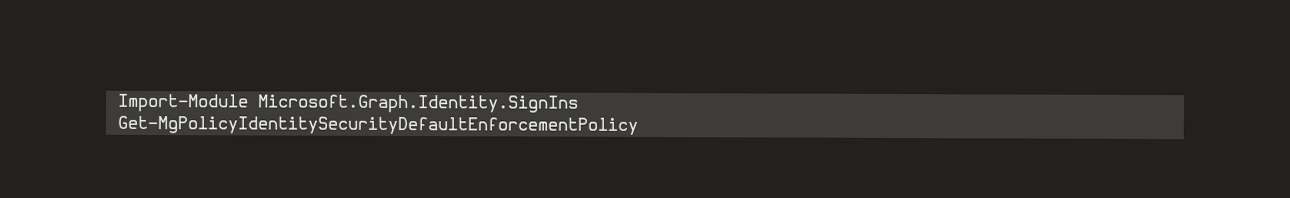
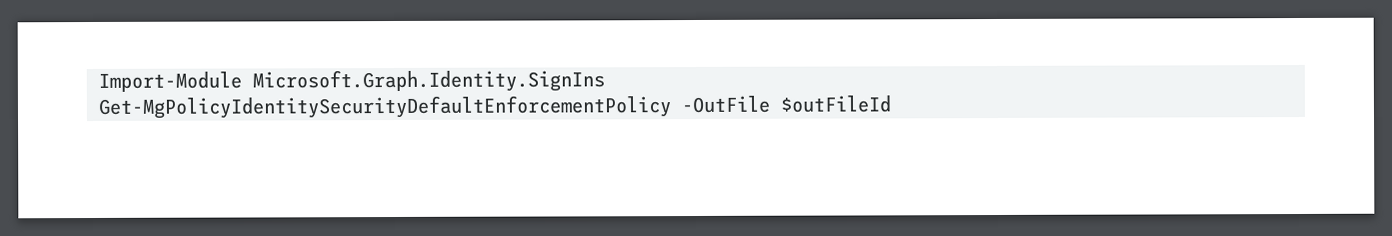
(639, 125) none -> [681,95,892,114] -OutFile $outFileId

